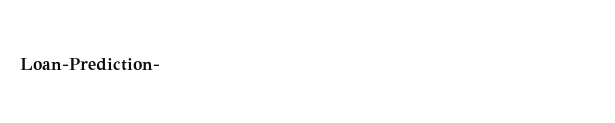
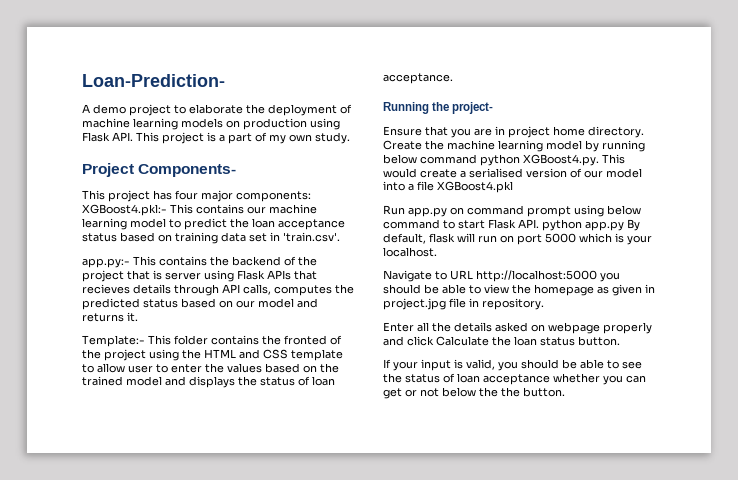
(160, 64) none -> [82,104,352,116] [82,118,340,130] [82,132,350,144] [82,163,237,177] [82,190,311,202] [82,204,317,216] [82,218,345,230] [82,232,340,244] [82,256,317,268] [82,270,317,282] [82,284,354,296] [82,298,318,310] [82,312,138,322] [82,335,342,347] [82,349,343,361] [82,363,339,373] [82,376,335,388] [383,73,453,84] [383,102,494,114] [383,126,644,138] [383,140,645,152] [383,154,625,166] [383,168,642,178] [383,181,513,193] [383,205,641,217] [383,219,640,231] [383,233,652,245] [383,247,437,257] [383,270,620,282] [383,284,655,296] [383,298,544,310] [383,322,652,334] [383,336,620,346] [383,359,642,371] [383,373,646,385] [383,387,565,399] // A demo project to elaborate the deployment of machine learning models on production using Flask API. This project is a part of my own study. // Project Components- // This project has four major components: XGBoost4.pkl:- This contains our machine learning model to predict the loan acceptance status based on training data set in 'train.csv'. // app.py:- This contains the backend of the project that is server using Flask APIs that recieves details through API calls, computes the predicted status based on our model and returns it. // Template:- This folder contains the fronted of the project using the HTML and CSS template to allow user to enter the values based on the trained model and displays the status of loan acceptance. // Running the project- // Ensure that you are in project home directory. Create the machine learning model by running below command python XGBoost4.py. This would create a serialised version of our model into a file XGBoost4.pkl // Run app.py on command prompt using below command to start Flask API. python app.py By default, flask will run on port 5000 which is your localhost. // Navigate to URL http://localhost:5000 you should be able to view the homepage as given in project.jpg file in repository. // Enter all the details asked on webpage properly and click Calculate the loan status button. // If your input is valid, you should be able to see the status of loan acceptance whether you can get or not below the the button.

